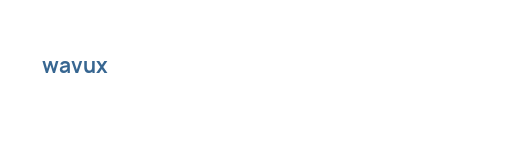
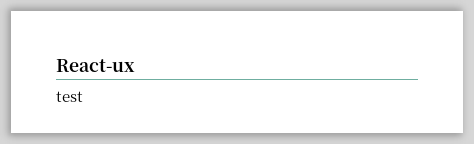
[42,61,108,73] wavux -> [56,59,135,72] [56,91,83,102] React-ux // test

